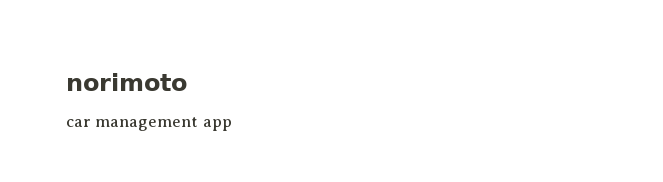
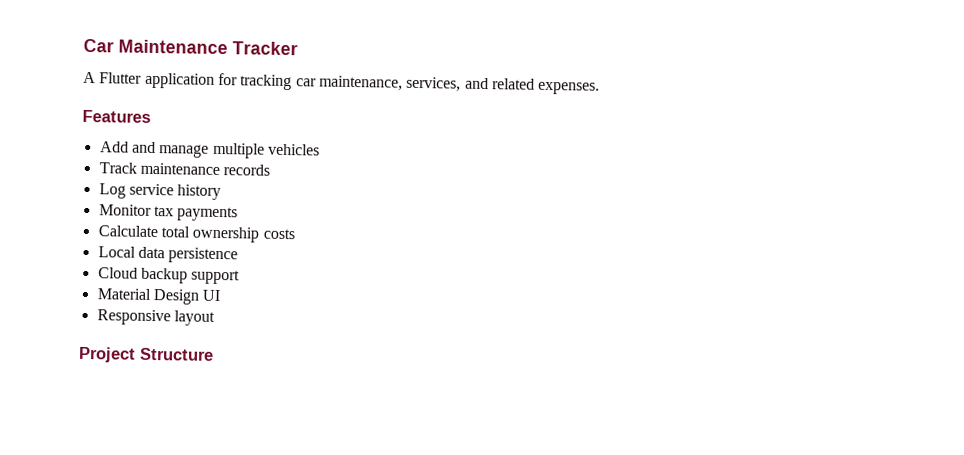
[66,73,187,91] [66,117,232,131] norimoto // car management app -> [83,38,298,56] [83,71,601,95] [82,109,151,123] [99,141,320,159] [98,162,271,176] [98,183,222,201] [98,204,239,222] [97,225,295,243] [97,246,239,264] [97,267,241,285] [96,288,222,305] [96,309,215,326] [78,346,214,363] Car Maintenance Tracker // A Flutter application for tracking car maintenance, services, and related expenses. // Features // Add and manage multiple vehicles // Track maintenance records // Log service history // Monitor tax payments // Calculate total ownership costs // Local data persistence // Cloud backup support // Material Design UI // Responsive layout // Project Structure

